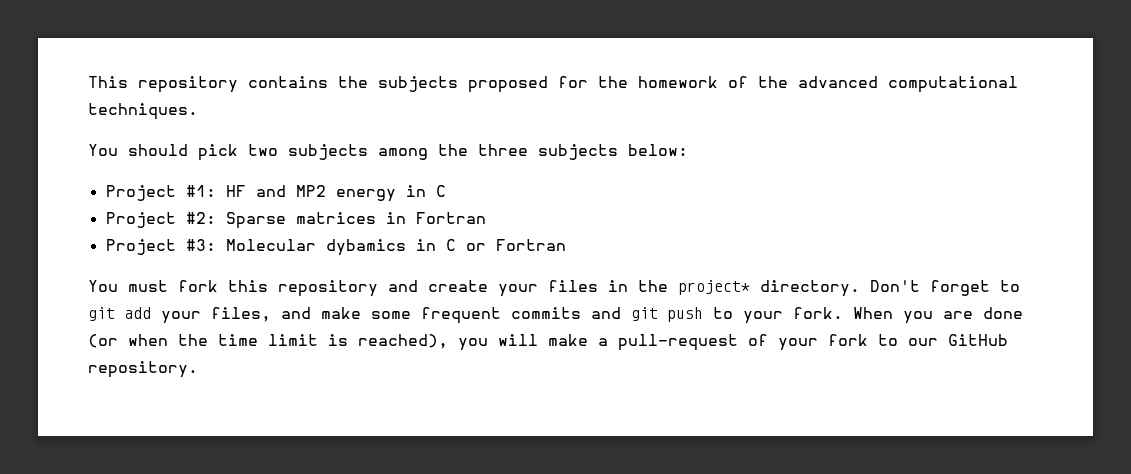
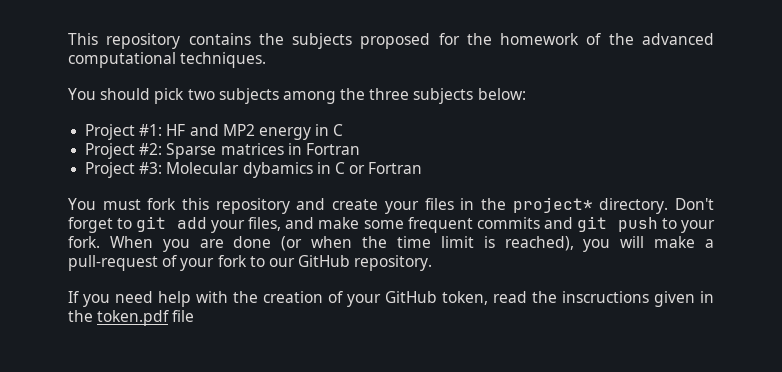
(198, 369) none -> [68,291,714,307] [68,310,195,326] // If you need help with the creation of your GitHub token, read the inscructions given in the token.pdf file

